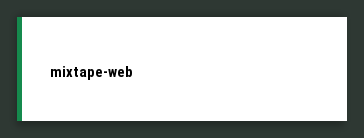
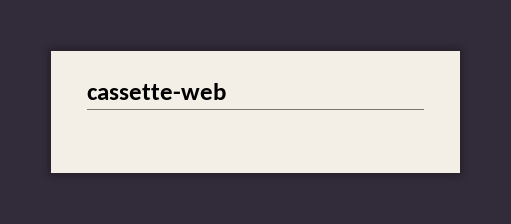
[50,66,133,80] mixtape-web -> [87,83,226,100] cassette-web

